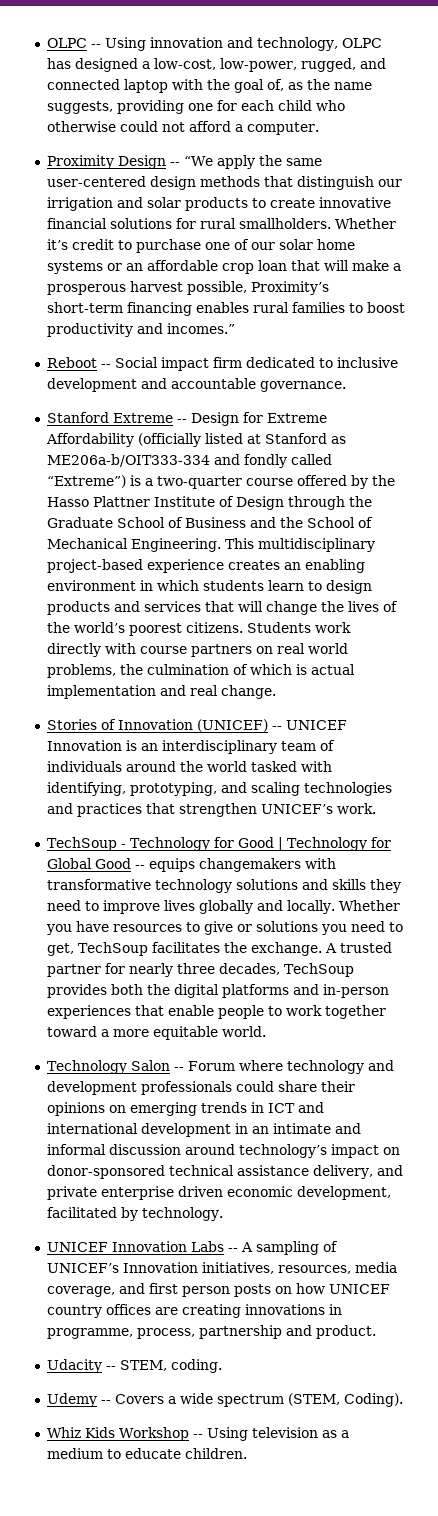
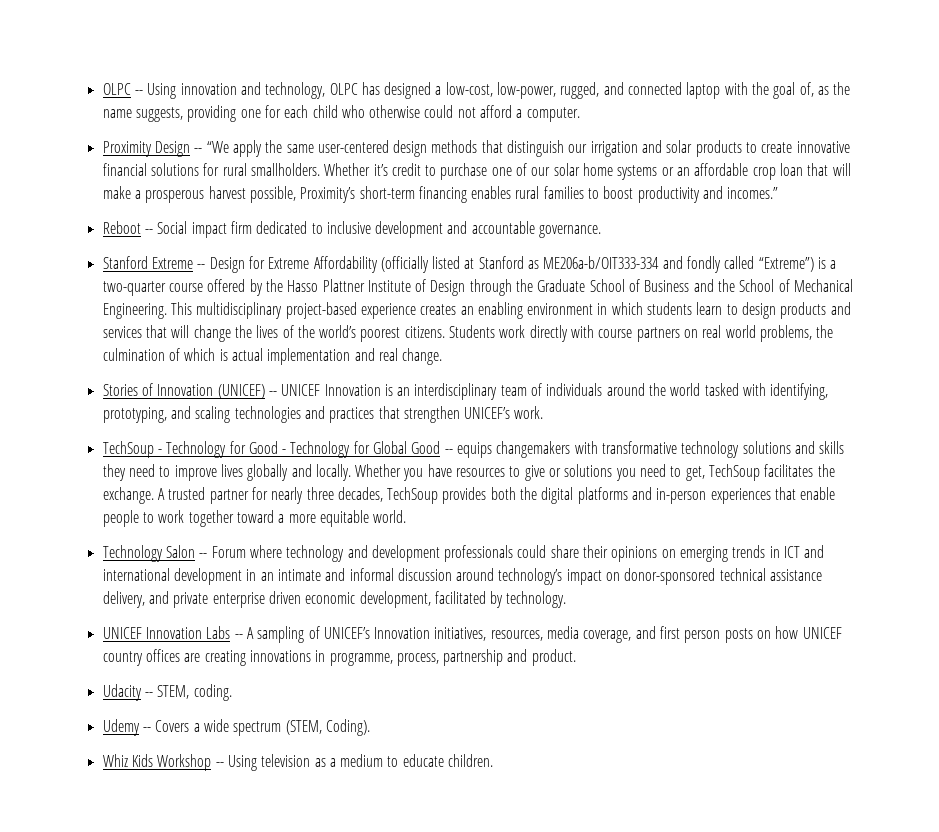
[277,837,283,851] | -> [282,449,287,454] -

